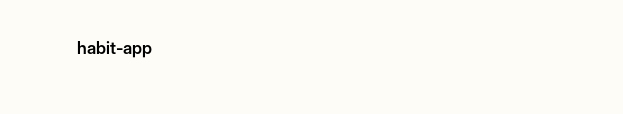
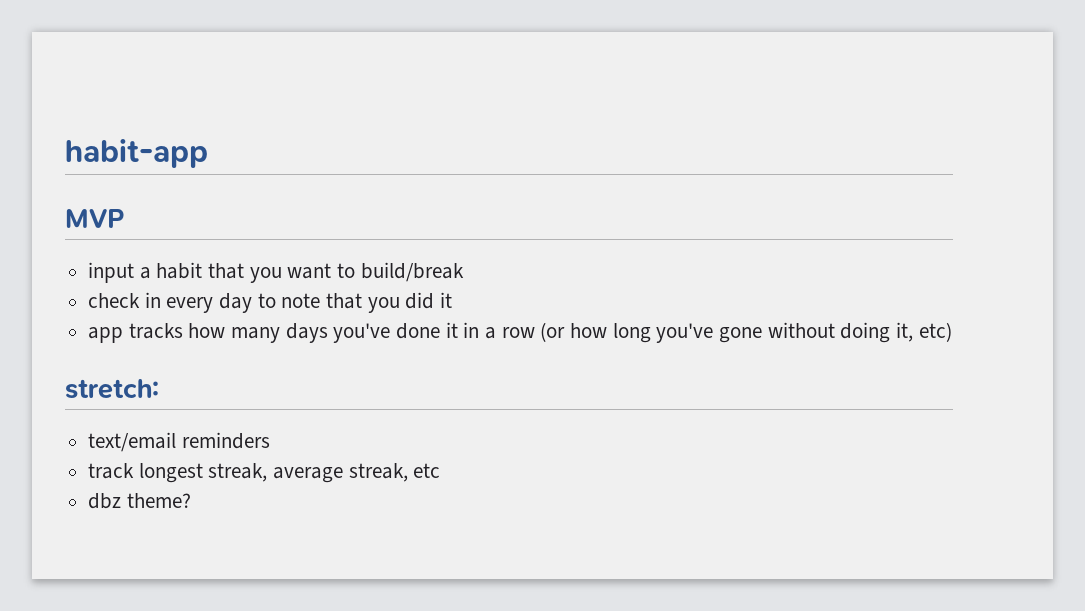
(152, 49) none -> [65,209,124,228] [88,262,464,283] [88,292,453,313] [88,322,952,343] [65,379,159,399] [88,432,270,452] [88,463,441,483] [88,493,191,509] // MVP // input a habit that you want to build/break // check in every day to note that you did it // app tracks how many days you've done it in a row (or how long you've gone without doing it, etc) // stretch: // text/email reminders // track longest streak, average streak, etc // dbz theme?

